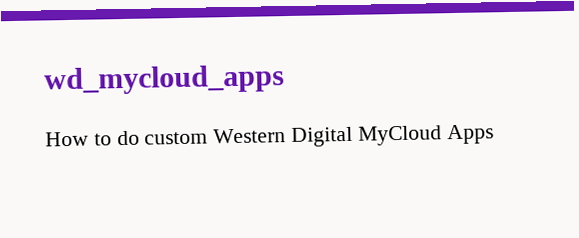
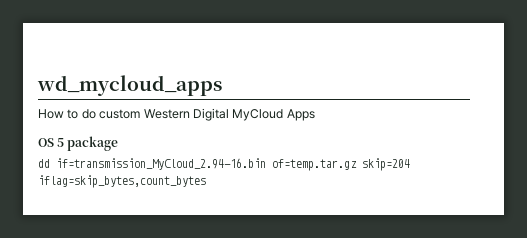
(494, 134) none -> [38,136,119,151] [38,158,410,171] [38,175,206,188] // OS 5 package // dd if=transmission_MyCloud_2.94-16.bin of=temp.tar.gz skip=204 iflag=skip_bytes,count_bytes

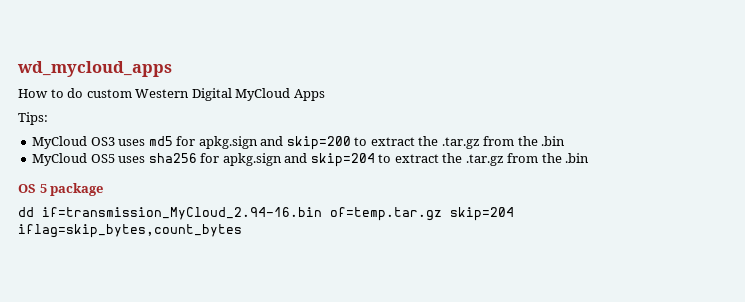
(315, 115) none -> [18,112,48,125] [32,136,566,150] [32,153,590,167] // Tips: // MyCloud OS3 uses md5 for apkg.sign and skip=200 to extract the .tar.gz from the .bin // MyCloud OS5 uses sha256 for apkg.sign and skip=204 to extract the .tar.gz from the .bin

